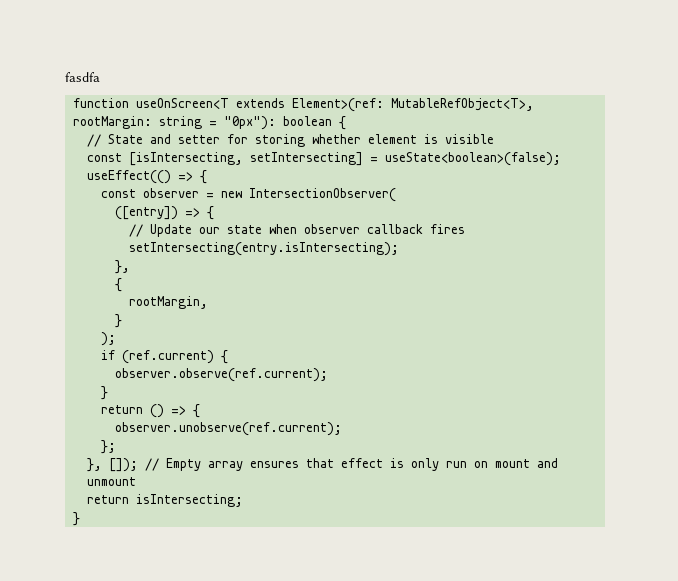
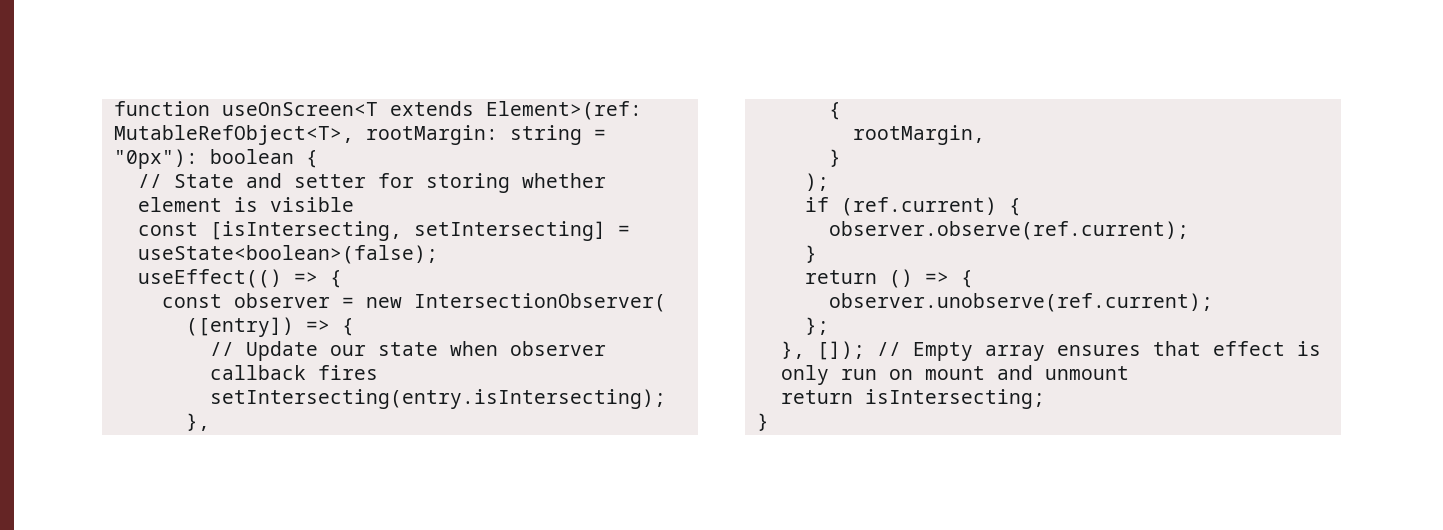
[65,72,100,82] fasdfa // -> (114, 108) none

